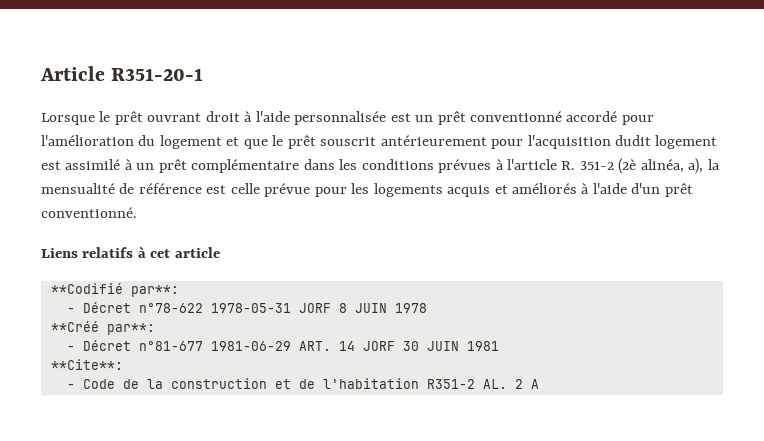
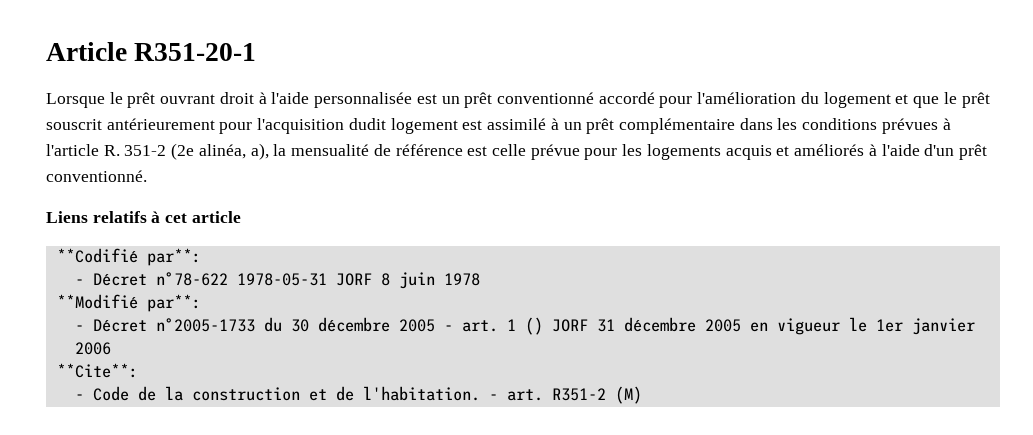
[618,158,637,174] (2è -> [171,143,195,160] (2e
[354,303,387,313] JUIN -> [398,272,435,289] juin
[50,321,155,335] [66,340,499,351] **Créé par**: // - Décret n°81-677 1981-06-29 ART. 14 JORF 30 JUIN 1981 -> [56,294,201,312] [74,317,975,335] [74,342,111,355] **Modifié par**: // - Décret n°2005-1733 du 30 décembre 2005 - art. 1 () JORF 31 décembre 2005 en vigueur le 1er janvier 2006
[322,378,539,389] l'habitation R351-2 AL. 2 A -> [362,386,642,404] l'habitation. - art. R351-2 (M)

